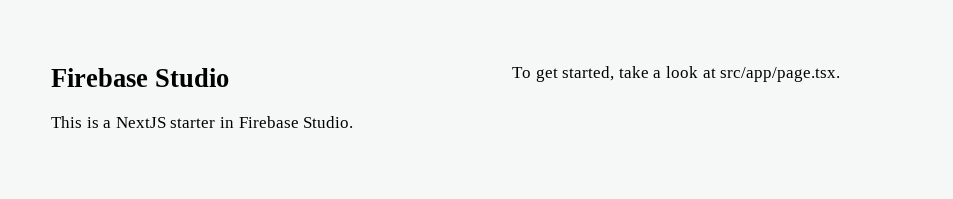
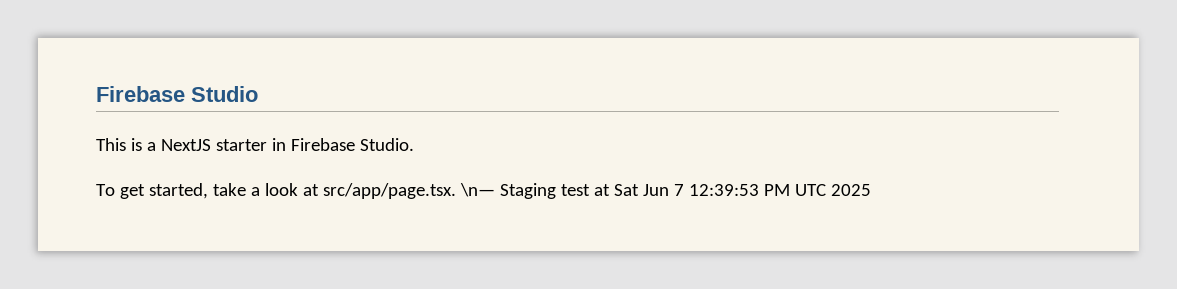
(841, 74) none -> [459,183,871,199] \n— Staging test at Sat Jun 7 12:39:53 PM UTC 2025

